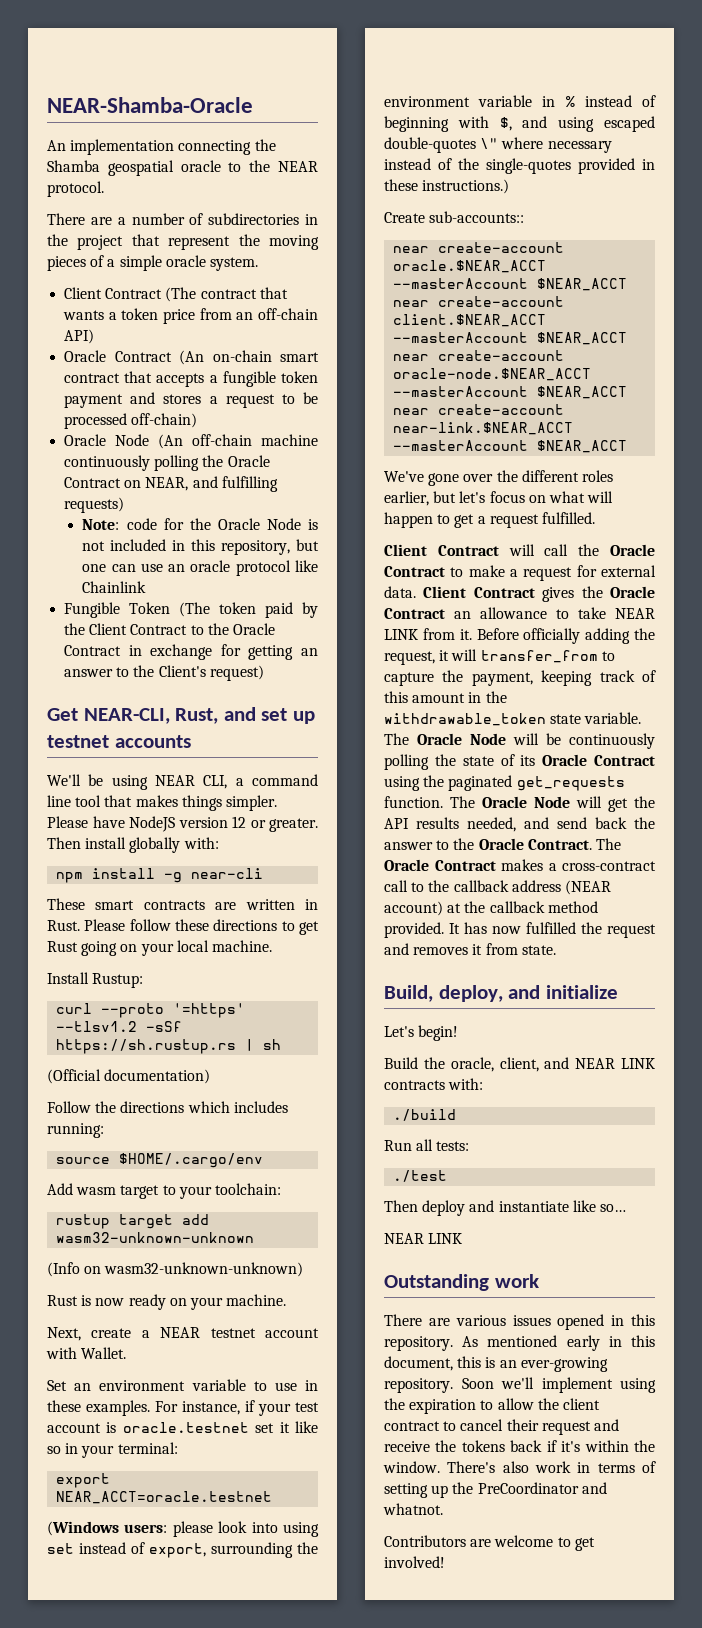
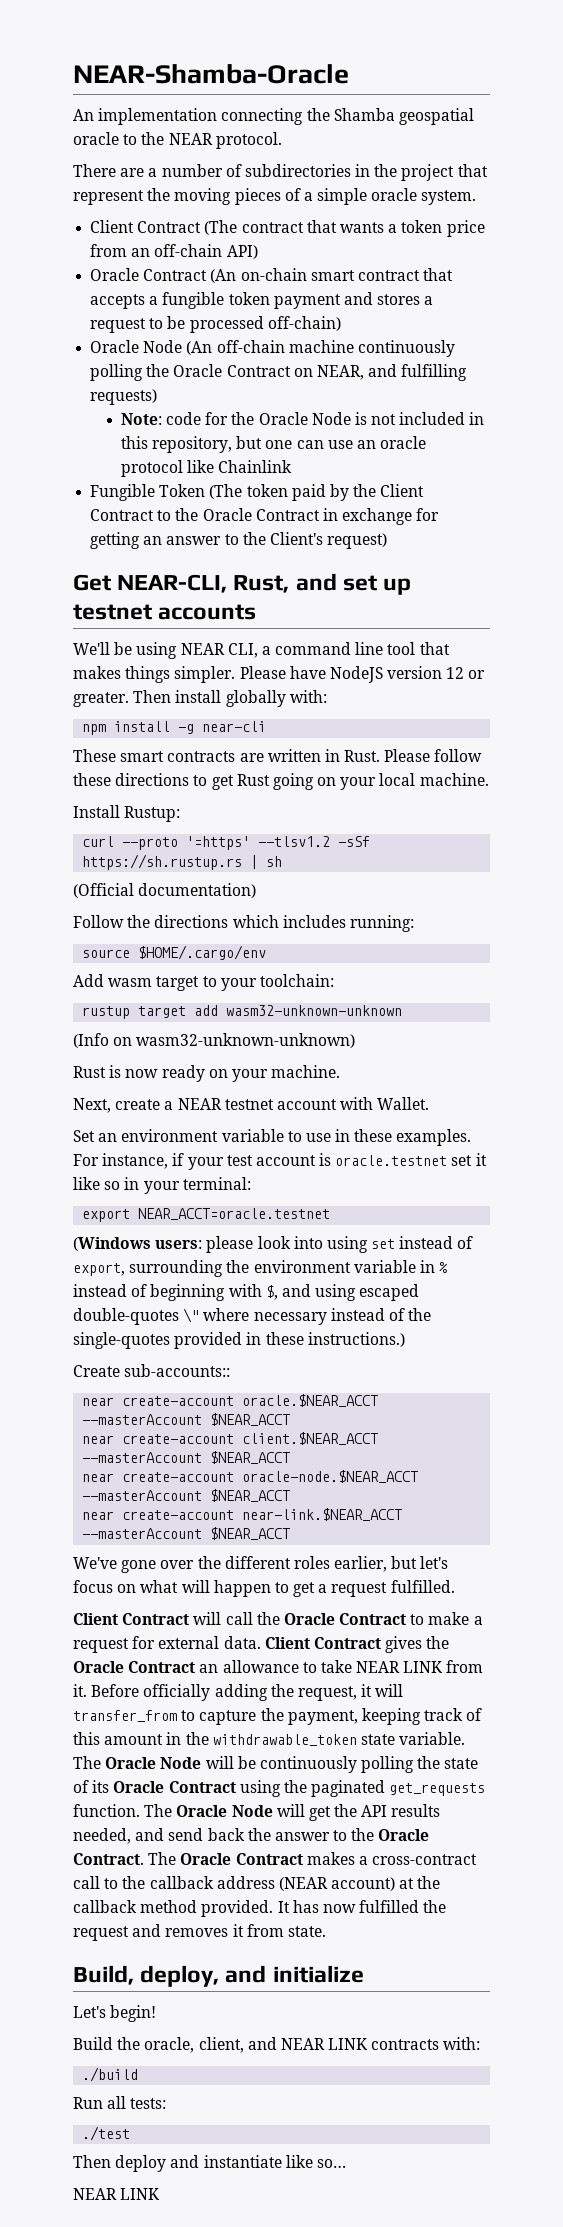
[384,1274,539,1291] [384,1314,655,1330] [384,1335,655,1351] [384,1356,608,1372] [384,1377,656,1393] [384,1398,600,1414] [384,1419,619,1435] [384,1440,655,1452] [383,1461,656,1473] [384,1482,607,1498] [383,1503,443,1515] [384,1535,595,1551] [384,1556,445,1568] // Outstanding work // There are various issues opened in this repository. As mentioned early in this document, this is an ever-growing repository. Soon we'll implement using the expiration to allow the client contract to cancel their request and receive the tokens back if it's within the window. There's also work in terms of setting up the PreCoordinator and whatnot. // Contributors are welcome to get involved! -> (161, 2194) none

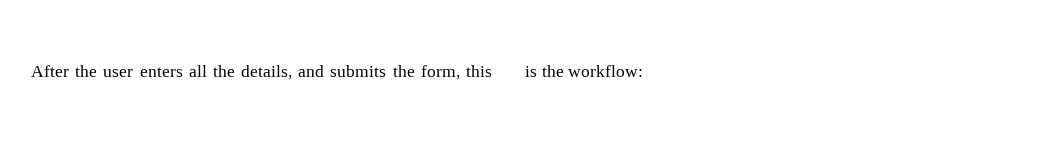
[73,64,349,84] [73,108,474,125] [73,132,282,149] [73,164,488,181] [73,188,477,205] [90,220,485,237] [90,244,258,259] [90,268,454,283] [90,292,434,309] [90,316,341,333] [90,340,455,357] [90,364,468,381] [90,389,158,405] [120,412,485,425] [120,436,427,453] [120,460,293,477] [90,484,425,501] [90,508,440,525] [90,532,388,549] [73,573,412,595] [73,604,257,620] [73,642,450,659] [73,666,486,683] [73,690,327,707] [82,721,267,735] [73,749,483,762] [73,773,489,790] [73,805,181,822] [82,836,371,850] [82,854,283,870] [73,883,257,898] [73,915,414,932] [82,945,267,960] [73,974,334,991] [82,1005,403,1019] [73,1033,356,1048] [73,1065,341,1082] [73,1097,430,1113] [73,1129,472,1146] [73,1153,487,1170] [73,1177,251,1194] [82,1208,331,1222] [73,1236,474,1253] [73,1260,449,1277] [73,1284,420,1301] [73,1308,432,1325] [73,1332,405,1349] [73,1364,231,1377] [82,1394,379,1407] [82,1413,291,1426] [82,1432,379,1445] [82,1451,291,1464] [82,1470,419,1483] [82,1489,291,1502] [82,1508,403,1521] [82,1527,291,1540] [73,1556,449,1573] [73,1580,455,1597] [73,1612,483,1625] [73,1636,450,1653] [73,1660,484,1673] [73,1684,404,1701] [73,1708,483,1725] [73,1732,466,1746] [73,1756,479,1773] [73,1780,486,1797] [73,1804,441,1821] [73,1828,430,1844] [73,1852,478,1865] [73,1876,441,1891] [73,1900,447,1917] [73,1924,326,1941] [73,1965,364,1987] [73,2005,157,2022] [73,2037,481,2053] [82,2067,139,2082] [73,2096,167,2109] [82,2126,131,2141] [73,2155,346,2172] [73,2188,161,2200] NEAR-Shamba-Oracle // An implementation connecting the Shamba geospatial oracle to the NEAR protocol. // There are a number of subdirectories in the project that represent the moving pieces of a simple oracle system. // Client Contract (The contract that wants a token price from an off-chain API) // Oracle Contract (An on-chain smart contract that accepts a fungible token payment and stores a request to be processed off-chain) // Oracle Node (An off-chain machine continuously polling the Oracle Contract on NEAR, and fulfilling requests) // Note: code for the Oracle Node is not included in this repository, but one can use an oracle protocol like Chainlink // Fungible Token (The token paid by the Client Contract to the Oracle Contract in exchange for getting an answer to the Client's request) // Get NEAR-CLI, Rust, and set up testnet accounts // We'll be using NEAR CLI, a command line tool that makes things simpler. Please have NodeJS version 12 or greater. Then install globally with: // npm install -g near-cli // These smart contracts are written in Rust. Please follow these directions to get Rust going on your local machine. // Install Rustup: // curl --proto '=https' --tlsv1.2 -sSf https://sh.rustup.rs | sh // (Official documentation) // Follow the directions which includes running: // source $HOME/.cargo/env // Add wasm target to your toolchain: // rustup target add wasm32-unknown-unknown // (Info on wasm32-unknown-unknown) // Rust is now ready on your machine. // Next, create a NEAR testnet account with Wallet. // Set an environment variable to use in these examples. For instance, if your test account is oracle.testnet set it like so in your terminal: // export NEAR_ACCT=oracle.testnet // (Windows users: please look into using set instead of export, surrounding the environment variable in % instead of beginning with $, and using escaped double-quotes \" where necessary instead of the single-quotes provided in these instructions.) // Create sub-accounts:: // near create-account oracle.$NEAR_ACCT --masterAccount $NEAR_ACCT // near create-account client.$NEAR_ACCT --masterAccount $NEAR_ACCT // near create-account oracle-node.$NEAR_ACCT --masterAccount $NEAR_ACCT // near create-account near-link.$NEAR_ACCT --masterAccount $NEAR_ACCT // We've gone over the different roles earlier, but let's focus on what will happen to get a request fulfilled. // Client Contract will call the Oracle Contract to make a request for external data. Client Contract gives the Oracle Contract an allowance to take NEAR LINK from it. Before officially adding the request, it will transfer_from to capture the payment, keeping track of this amount in the withdrawable_token state variable. The Oracle Node will be continuously polling the state of its Oracle Contract using the paginated get_requests function. The Oracle Node will get the API results needed, and send back the answer to the Oracle Contract. The Oracle Contract makes a cross-contract call to the callback address (NEAR account) at the callback method provided. It has now fulfilled the request and removes it from state. // Build, deploy, and initialize // Let's begin! // Build the oracle, client, and NEAR LINK contracts with: // ./build // Run all tests: // ./test // Then deploy and instantiate like so… // NEAR LINK -> [31,65,644,80] After the user enters all the details, and submits the form, this is the workflow:

